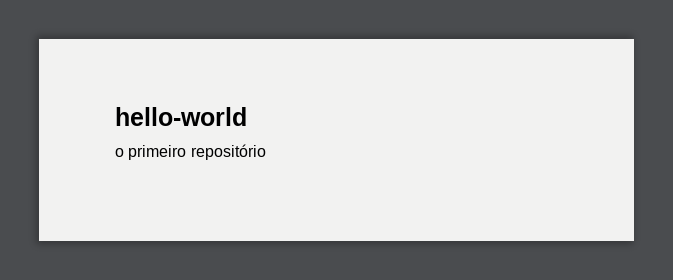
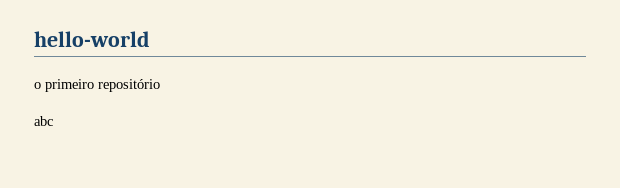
(266, 152) none -> [34,116,53,126] // abc

